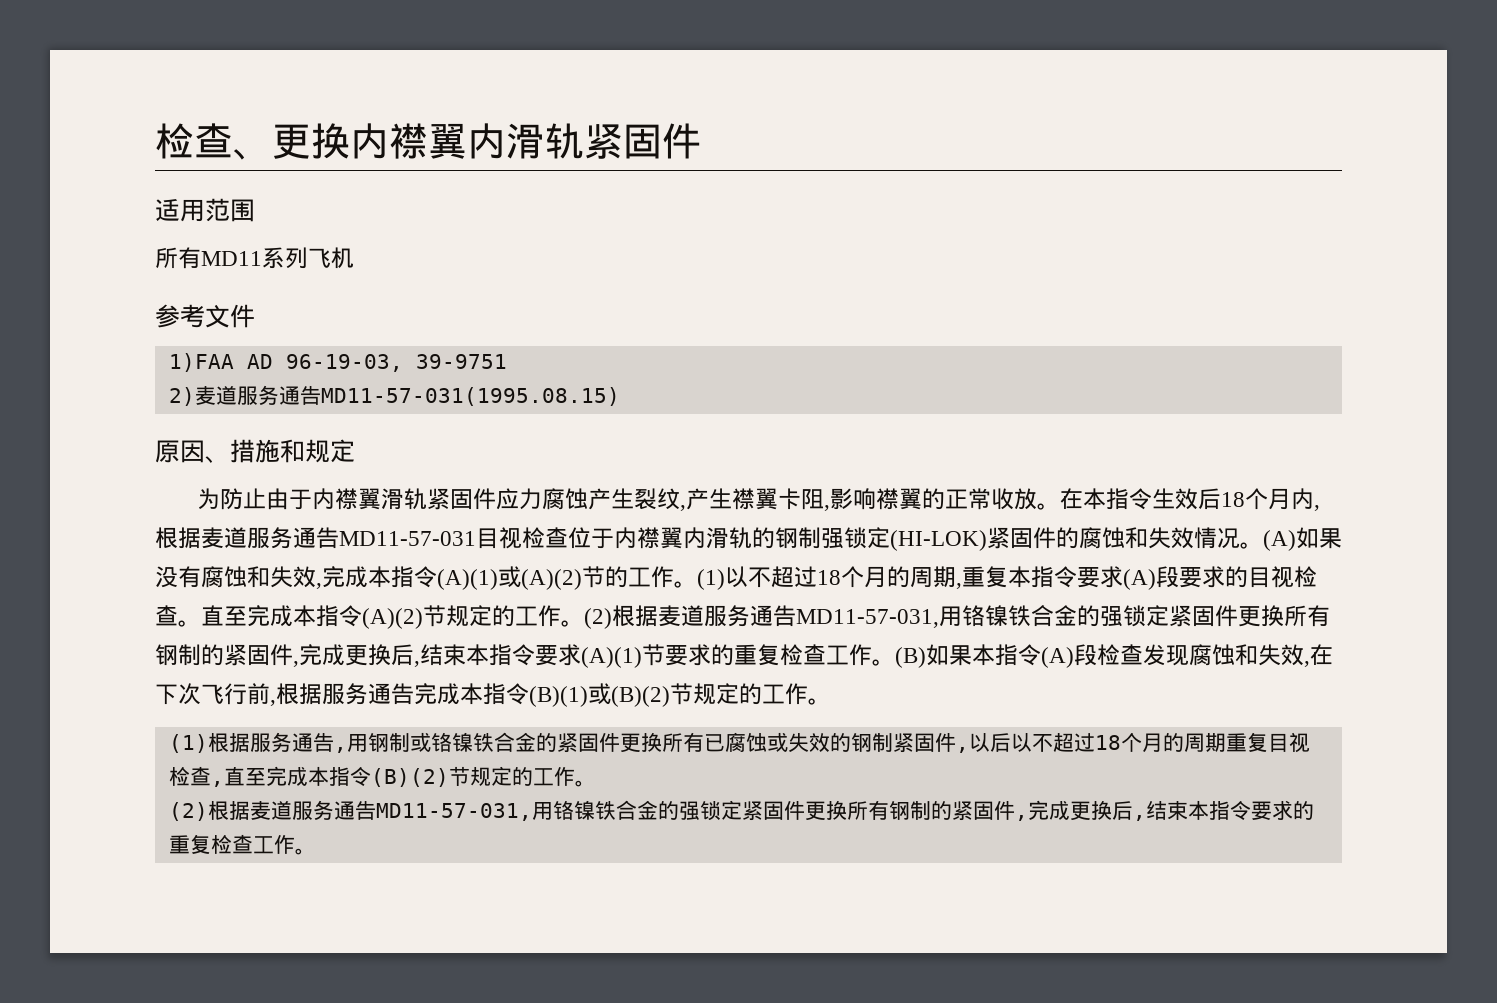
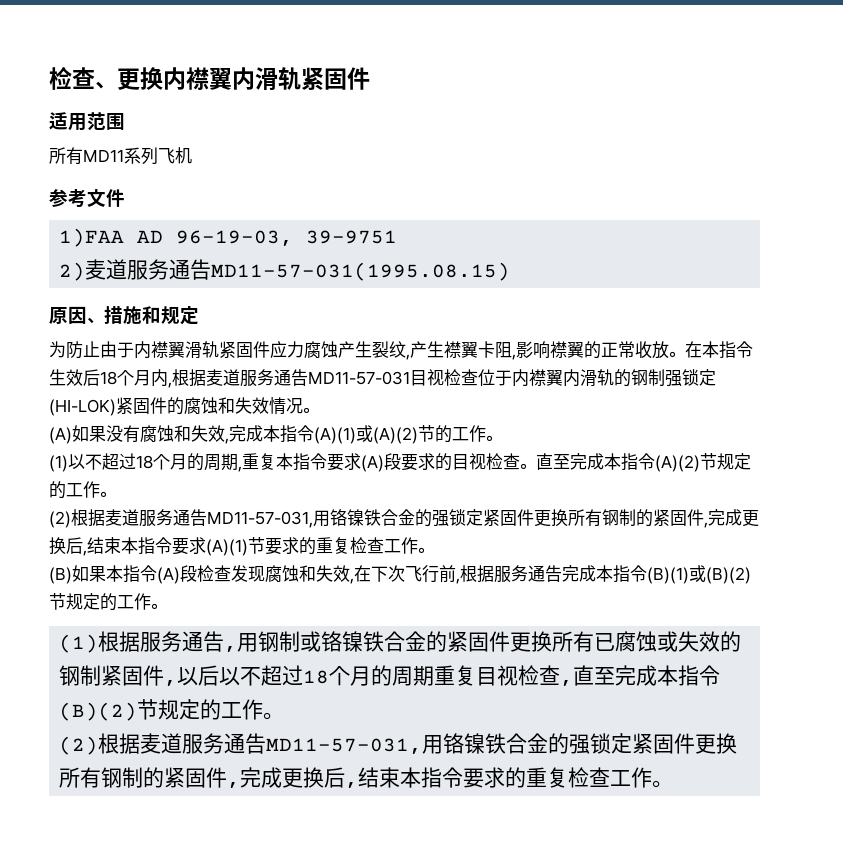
(1263, 545) none -> (319, 410) //
(697, 584) none -> (502, 438) //
(584, 623) none -> (116, 494) //
(895, 662) none -> (434, 550) //

